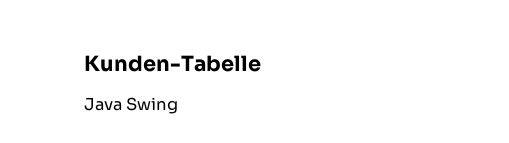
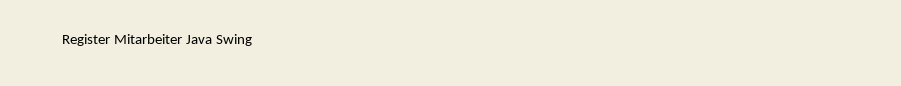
[84,55,261,72] Kunden-Tabelle // -> [62,34,182,46] Register Mitarbeiter

